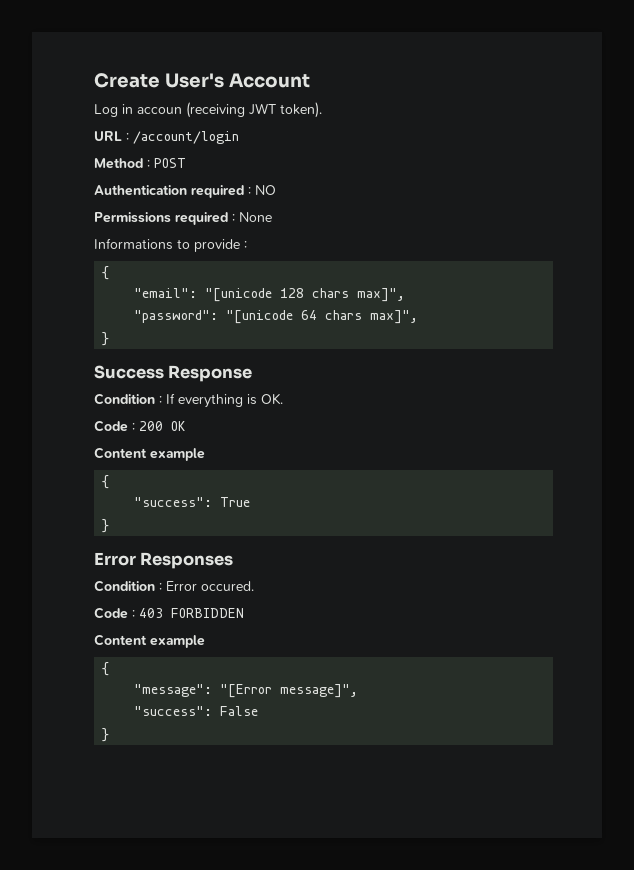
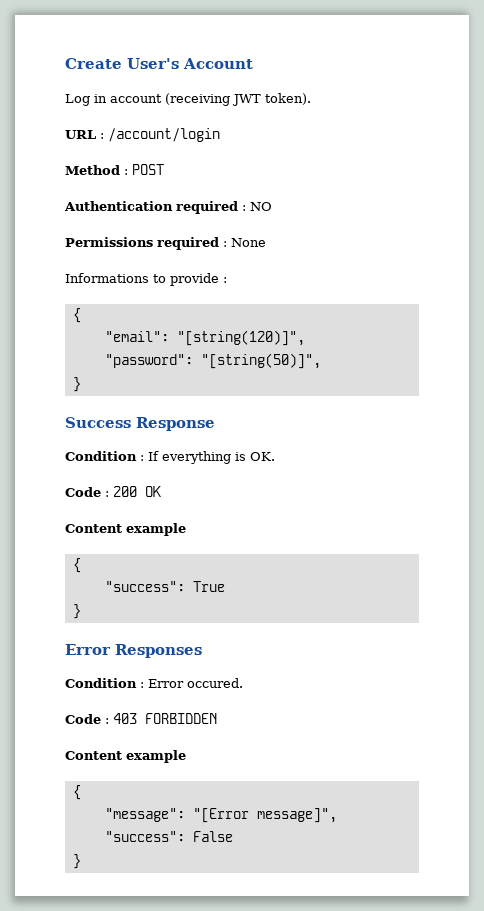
[137,107,182,114] accoun -> [110,94,162,103] account
[205,288,406,302] [134,310,419,324] "[unicode 128 chars max]", // "password": "[unicode 64 chars max]", -> [176,330,305,346] [104,353,321,369] "[string(120)]", // "password": "[string(50)]",

